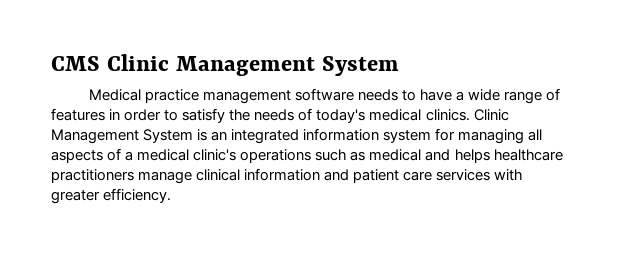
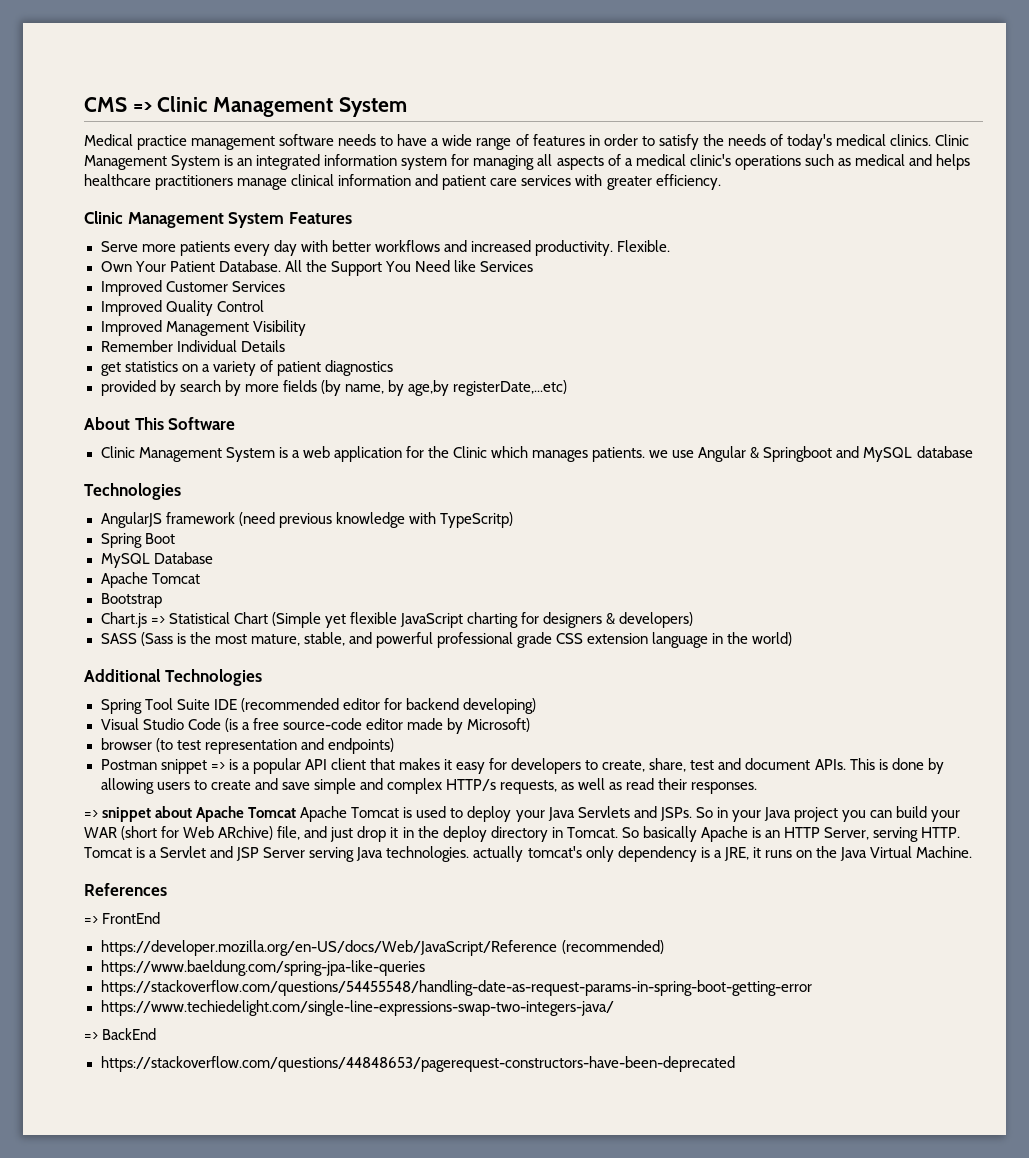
(100, 63) none -> [132,102,152,112] =>
(172, 195) none -> [84,211,352,228] [100,240,671,256] [100,260,533,276] [100,280,285,296] [100,300,264,316] [100,320,306,336] [100,340,285,352] [100,360,393,376] [100,380,568,396] [84,417,236,430] [100,446,973,462] [84,483,181,500] [100,512,513,528] [100,533,175,548] [100,552,213,568] [100,572,200,588] [100,593,162,608] [100,612,694,628] [100,632,793,648] [84,669,262,686] [100,698,536,714] [100,718,531,734] [100,738,394,754] [100,758,944,774] [100,778,758,794] [84,806,961,822] [84,826,961,842] [84,846,973,862] [84,883,167,896] [84,912,161,924] [100,940,664,956] [100,960,426,976] [100,980,813,996] [100,1000,615,1016] [84,1028,157,1040] [100,1056,736,1072] // Clinic Management System Features // Serve more patients every day with better workflows and increased productivity. Flexible. // Own Your Patient Database. All the Support You Need like Services // Improved Customer Services // Improved Quality Control // Improved Management Visibility // Remember Individual Details // get statistics on a variety of patient diagnostics // provided by search by more fields (by name, by age,by registerDate,...etc) // About This Software // Clinic Management System is a web application for the Clinic which manages patients. we use Angular & Springboot and MySQL database // Technologies // AngularJS framework (need previous knowledge with TypeScritp) // Spring Boot // MySQL Database // Apache Tomcat // Bootstrap // Chart.js => Statistical Chart (Simple yet flexible JavaScript charting for designers & developers) // SASS (Sass is the most mature, stable, and powerful professional grade CSS extension language in the world) // Additional Technologies // Spring Tool Suite IDE (recommended editor for backend developing) // Visual Studio Code (is a free source-code editor made by Microsoft) // browser (to test representation and endpoints) // Postman snippet => is a popular API client that makes it easy for developers to create, share, test and document APIs. This is done by allowing users to create and save simple and complex HTTP/s requests, as well as read their responses. // => snippet about Apache Tomcat Apache Tomcat is used to deploy your Java Servlets and JSPs. So in your Java project you can build your WAR (short for Web ARchive) file, and just drop it in the deploy directory in Tomcat. So basically Apache is an HTTP Server, serving HTTP. Tomcat is a Servlet and JSP Server serving Java technologies. actually tomcat's only dependency is a JRE, it runs on the Java Virtual Machine. // References // => FrontEnd // https://developer.mozilla.org/en-US/docs/Web/JavaScript/Reference (recommended) // https://www.baeldung.com/spring-jpa-like-queries // https://stackoverflow.com/questions/54455548/handling-date-as-request-params-in-spring-boot-getting-error // https://www.techiedelight.com/single-line-expressions-swap-two-integers-java/ // => BackEnd // https://stackoverflow.com/questions/44848653/pagerequest-constructors-have-been-deprecated

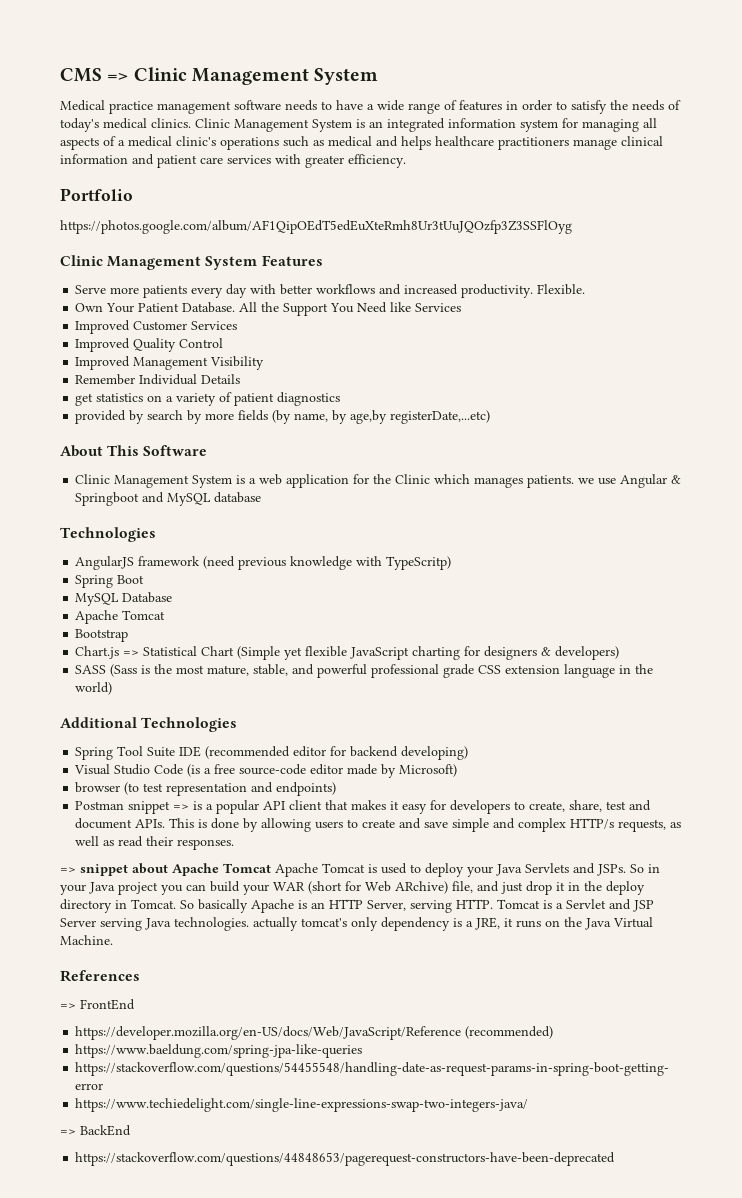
(721, 182) none -> [60,188,133,201] [60,220,572,234] // Portfolio // https://photos.google.com/album/AF1QipOEdT5edEuXteRmh8Ur3tUuJQOzfp3Z3SSFlOyg

